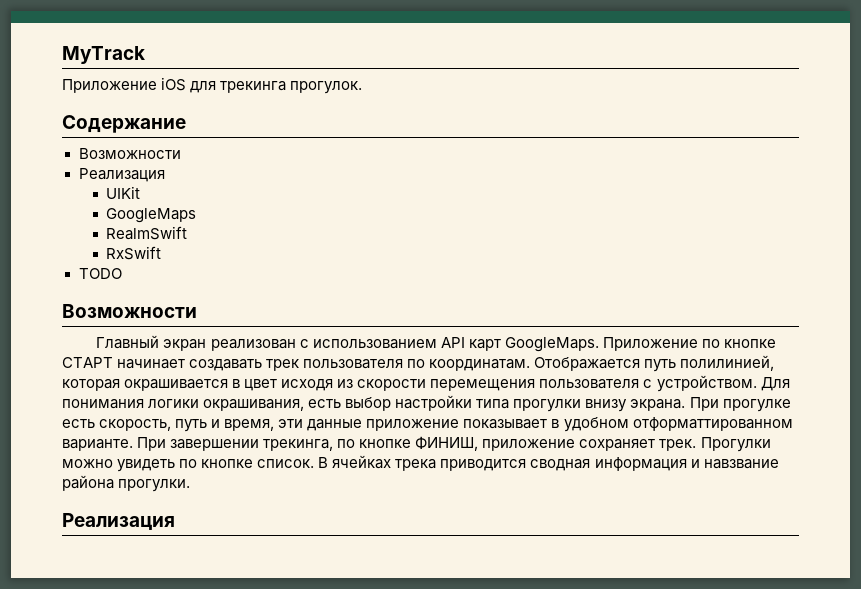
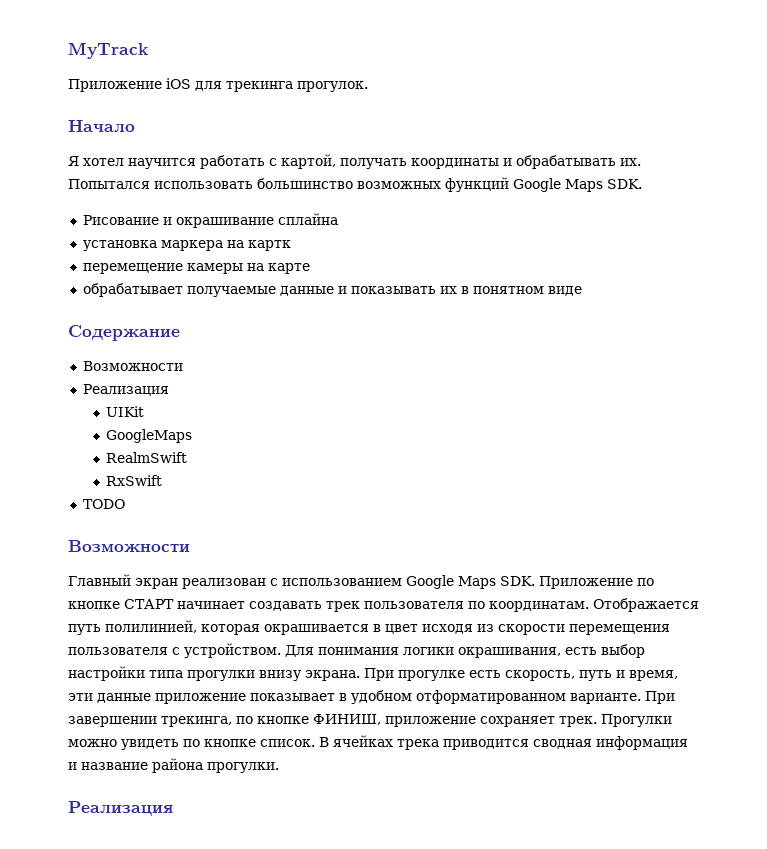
(363, 87) none -> [68,119,135,132] [68,154,641,169] [68,177,642,192] [82,213,338,228] [82,240,291,251] [82,263,310,274] [82,283,582,297] // Начало // Я хотел научится работать с картой, получать координаты и обрабатывать их. Попытался использовать большинство возможных функций Google Maps SDK. // Рисование и окрашивание сплайна // установка маркера на картк // перемещение камеры на карте // обрабатывает получаемые данные и показывать их в понятном виде
[440,337,599,352] API карт GoogleMaps. -> [406,575,535,589] Google Maps SDK.
[632,417,793,431] отформаттированном -> [416,690,566,704] отформатированном
[703,459,779,469] навзвание -> [81,762,148,770] название

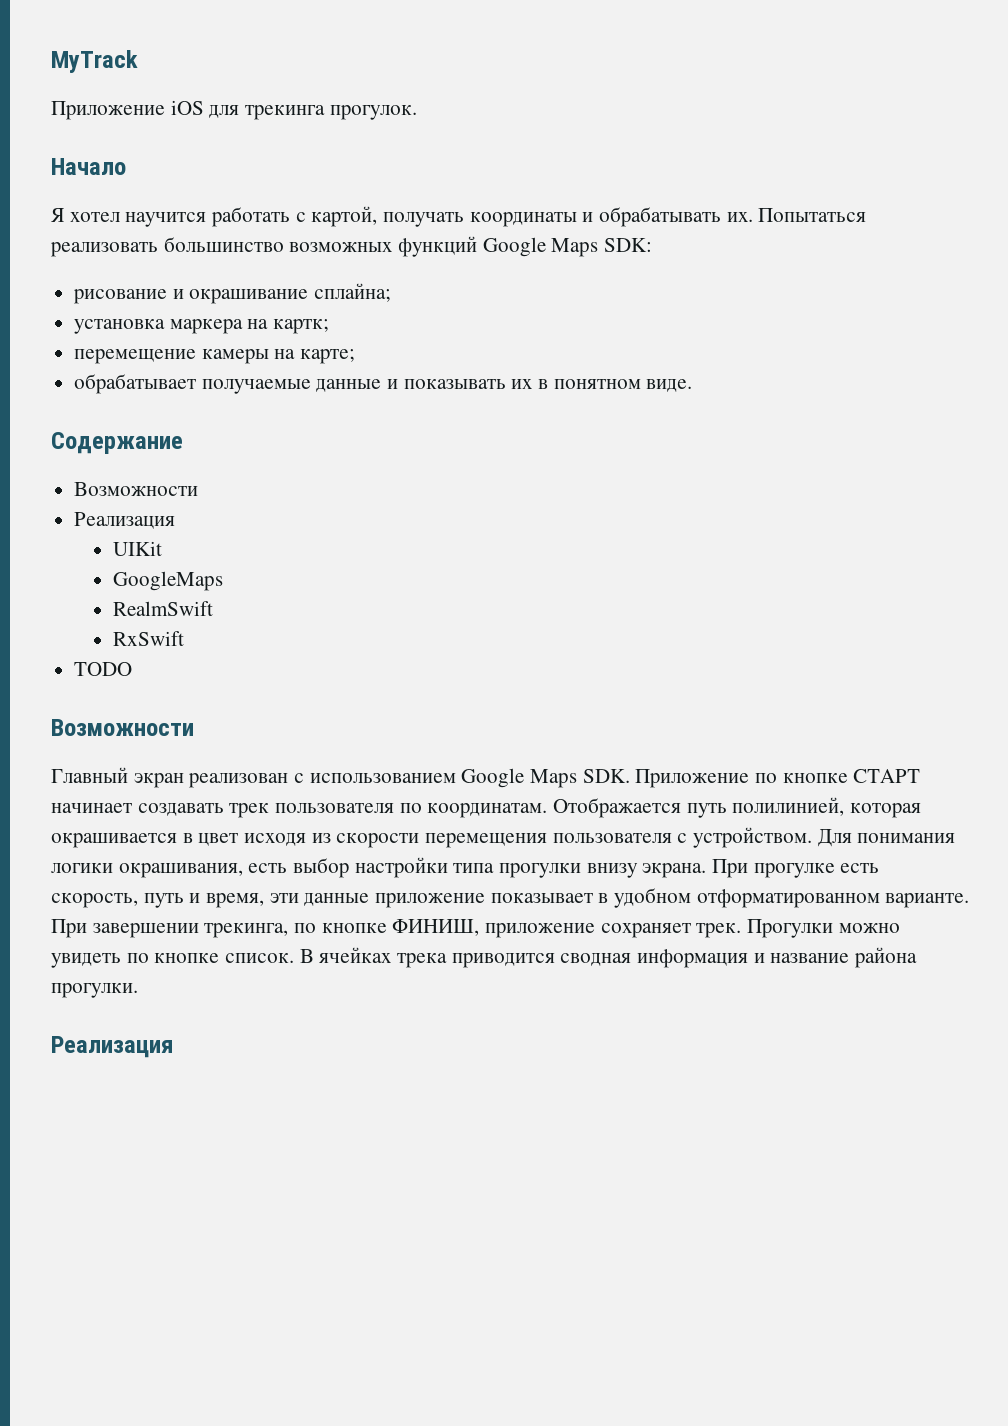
[68,179,253,189] Попытался использовать -> [758,208,867,222] [50,242,158,257] Попытаться реализовать
[607,179,642,189] [82,215,159,225] SDK. // Рисование -> [604,238,653,252] [73,289,168,304] SDK: // рисование
[277,213,338,225] сплайна -> [314,283,392,302] сплайна;
[247,240,291,251] картк -> [273,319,330,334] картк;
[267,263,310,274] карте -> [300,349,356,364] карте;
[547,286,582,296] виде -> [646,379,693,392] виде.

